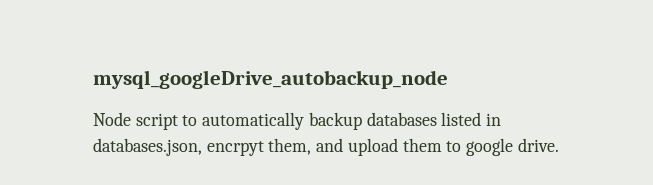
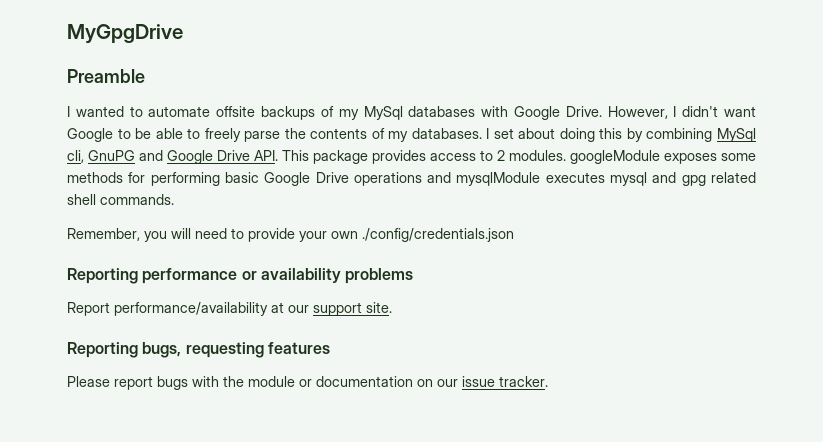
[93,70,448,89] [93,112,502,130] [93,138,559,156] mysql_googleDrive_autobackup_node // Node script to automatically backup databases listed in databases.json, encrpyt them, and upload them to google drive. -> [67,24,183,44] [67,69,145,83] [67,106,756,120] [67,128,756,142] [67,150,756,164] [67,172,756,186] [67,194,174,205] [67,228,514,242] [67,268,414,284] [67,302,392,316] [67,342,330,358] [67,376,548,390] MyGpgDrive // Preamble // I wanted to automate offsite backups of my MySql databases with Google Drive. However, I didn't want Google to be able to freely parse the contents of my databases. I set about doing this by combining MySql cli, GnuPG and Google Drive API. This package provides access to 2 modules. googleModule exposes some methods for performing basic Google Drive operations and mysqlModule executes mysql and gpg related shell commands. // Remember, you will need to provide your own ./config/credentials.json // Reporting performance or availability problems // Report performance/availability at our support site. // Reporting bugs, requesting features // Please report bugs with the module or documentation on our issue tracker.

